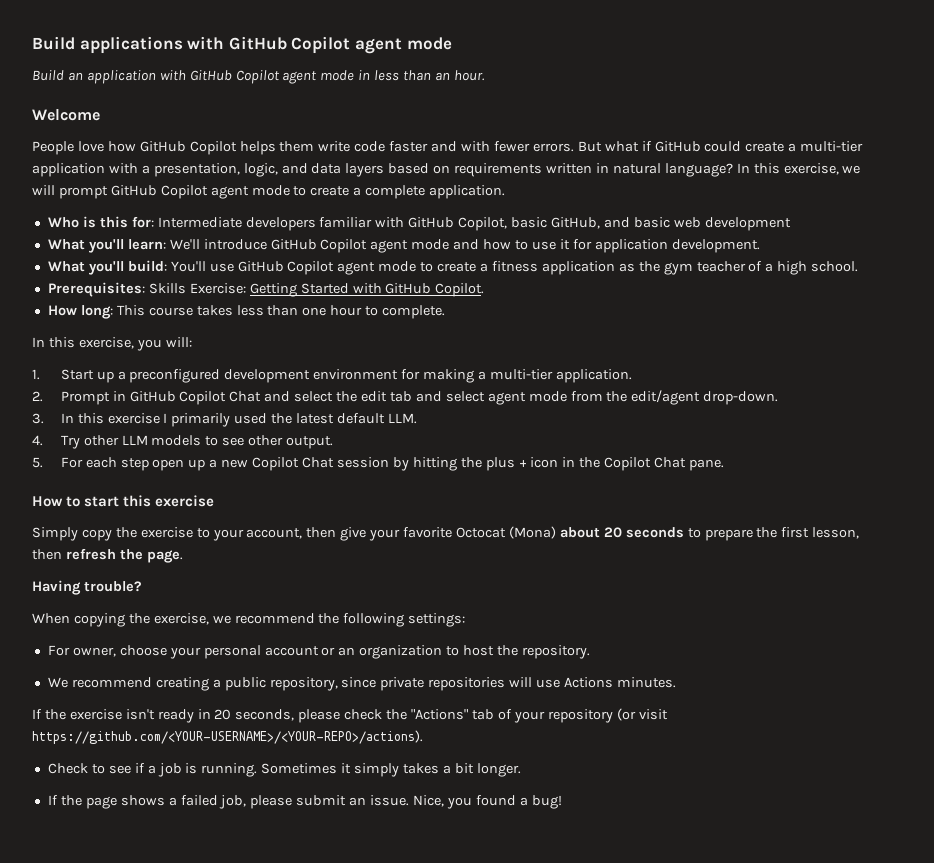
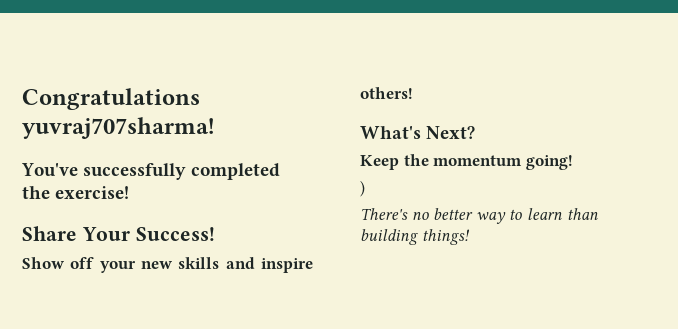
[32,36,452,54] [32,70,485,84] [32,109,100,121] [32,141,864,155] [32,163,861,177] [32,185,506,199] [47,216,791,231] [47,239,760,253] [47,260,859,275] [47,282,485,297] [47,305,446,319] [32,337,192,351] [32,369,632,383] [32,390,779,405] [32,413,417,427] [32,435,334,449] [32,457,725,471] [32,495,215,507] [32,526,860,541] [32,548,183,563] [32,580,142,595] [32,613,466,627] [47,645,590,659] [47,677,676,691] [32,708,668,723] [32,730,423,744] [47,763,521,777] [47,795,562,809] Build applications with GitHub Copilot agent mode // Build an application with GitHub Copilot agent mode in less than an hour. // Welcome // People love how GitHub Copilot helps them write code faster and with fewer errors. But what if GitHub could create a multi-tier application with a presentation, logic, and data layers based on requirements written in natural language? In this exercise, we will prompt GitHub Copilot agent mode to create a complete application. // Who is this for: Intermediate developers familiar with GitHub Copilot, basic GitHub, and basic web development // What you'll learn: We'll introduce GitHub Copilot agent mode and how to use it for application development. // What you'll build: You'll use GitHub Copilot agent mode to create a fitness application as the gym teacher of a high school. // Prerequisites: Skills Exercise: Getting Started with GitHub Copilot. // How long: This course takes less than one hour to complete. // In this exercise, you will: // 1. Start up a preconfigured development environment for making a multi-tier application. // 2. Prompt in GitHub Copilot Chat and select the edit tab and select agent mode from the edit/agent drop-down. // 3. In this exercise I primarily used the latest default LLM. // 4. Try other LLM models to see other output. // 5. For each step open up a new Copilot Chat session by hitting the plus + icon in the Copilot Chat pane. // How to start this exercise // Simply copy the exercise to your account, then give your favorite Octocat (Mona) about 20 seconds to prepare the first lesson, then refresh the page. // Having trouble? // When copying the exercise, we recommend the following settings: // For owner, choose your personal account or an organization to host the repository. // We recommend creating a public repository, since private repositories will use Actions minutes. // If the exercise isn't ready in 20 seconds, please check the "Actions" tab of your repository (or visit https://github.com/<YOUR-USERNAME>/<YOUR-REPO>/actions). // Check to see if a job is running. Sometimes it simply takes a bit longer. // If the page shows a failed job, please submit an issue. Nice, you found a bug! -> [22,88,200,110] [22,117,214,139] [21,163,281,180] [22,186,130,199] [22,226,215,241] [22,257,313,273] [360,87,413,99] [360,126,476,139] [360,154,573,170] [360,180,365,197] [360,208,598,224] [360,229,470,245] Congratulations yuvraj707sharma! // You've successfully completed the exercise! // Share Your Success! // Show off your new skills and inspire others! // What's Next? // Keep the momentum going! // ) // There's no better way to learn than building things!

